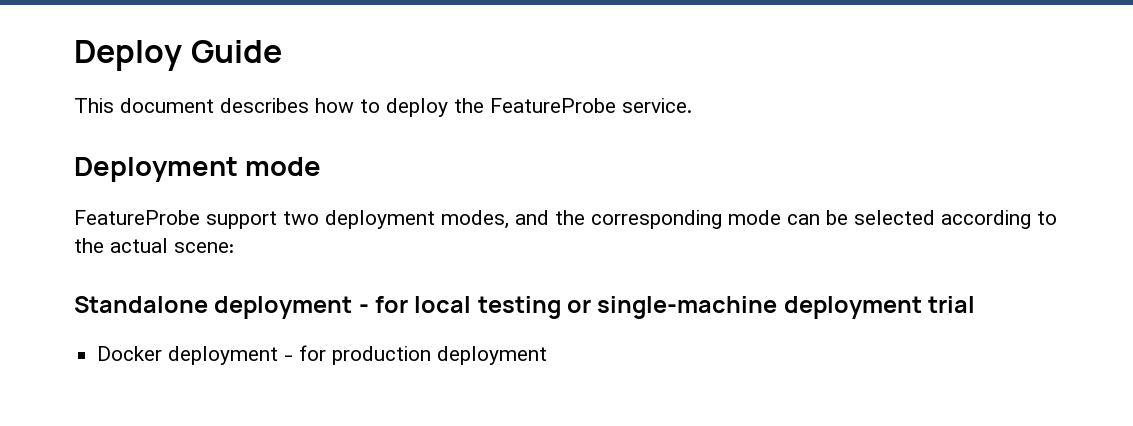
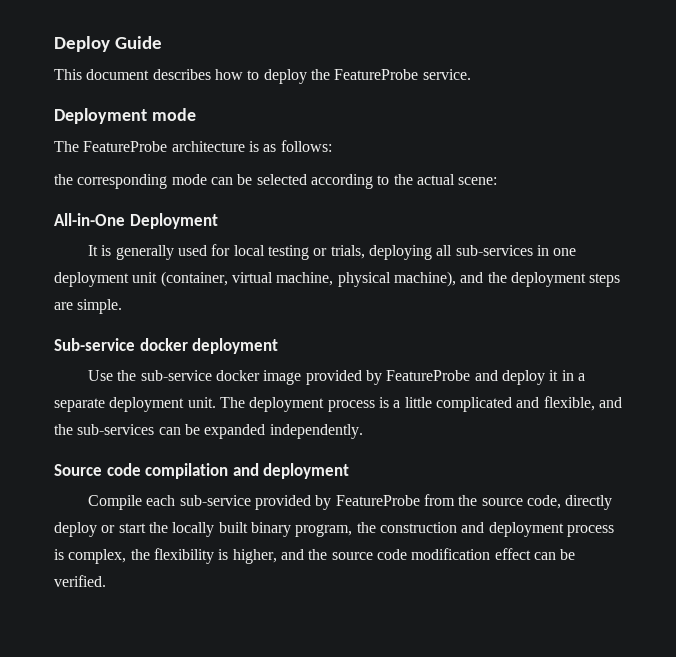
[74,210,549,229] FeatureProbe support two deployment modes, and -> [54,140,332,152] The FeatureProbe architecture is as follows: //
[74,296,976,319] [97,345,548,365] Standalone deployment - for local testing or single-machine deployment trial // Docker deployment - for production deployment -> [54,213,218,229] [88,244,577,260] [54,271,621,287] [54,299,123,314] [54,338,279,354] [88,370,585,385] [54,396,622,412] [54,424,363,439] [54,463,350,479] [88,494,613,510] [54,522,614,537] [54,548,576,564] [54,575,106,587] All-in-One Deployment // It is generally used for local testing or trials, deploying all sub-services in one deployment unit (container, virtual machine, physical machine), and the deployment steps are simple. // Sub-service docker deployment // Use the sub-service docker image provided by FeatureProbe and deploy it in a separate deployment unit. The deployment process is a little complicated and flexible, and the sub-services can be expanded independently. // Source code compilation and deployment // Compile each sub-service provided by FeatureProbe from the source code, directly deploy or start the locally built binary program, the construction and deployment process is complex, the flexibility is higher, and the source code modification effect can be verified.

